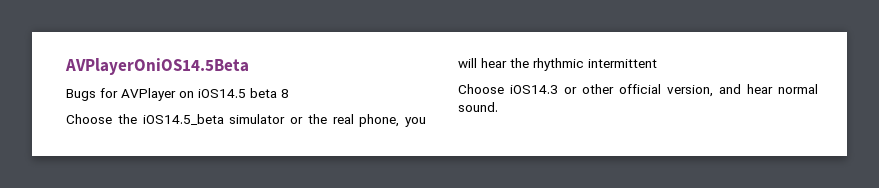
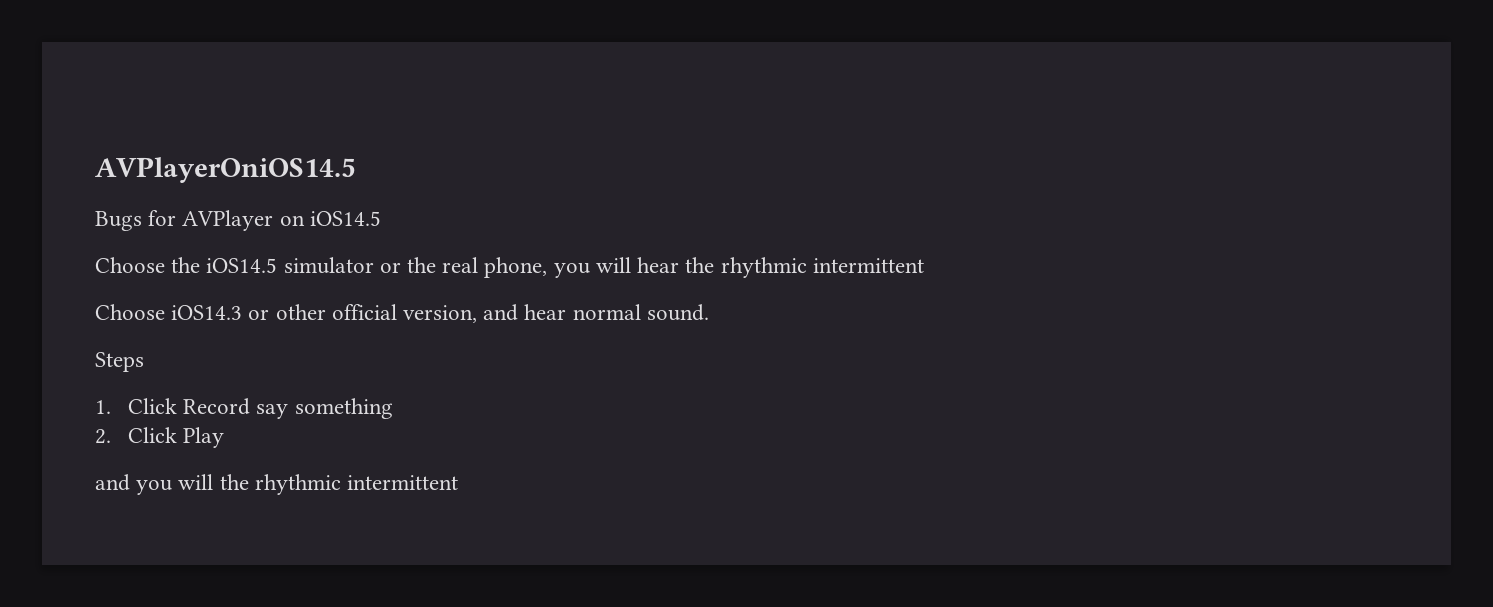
[65,58,249,75] AVPlayerOniOS14.5Beta -> [95,157,356,183] AVPlayerOniOS14.5
[250,88,289,98] beta 8 -> (381, 218) none
[142,114,224,125] iOS14.5_beta -> [206,258,278,273] iOS14.5
(498, 107) none -> [95,352,144,372] [95,398,393,419] [95,427,225,448] [95,474,459,495] // Steps // 1. Click Record say something // 2. Click Play // and you will the rhythmic intermittent

